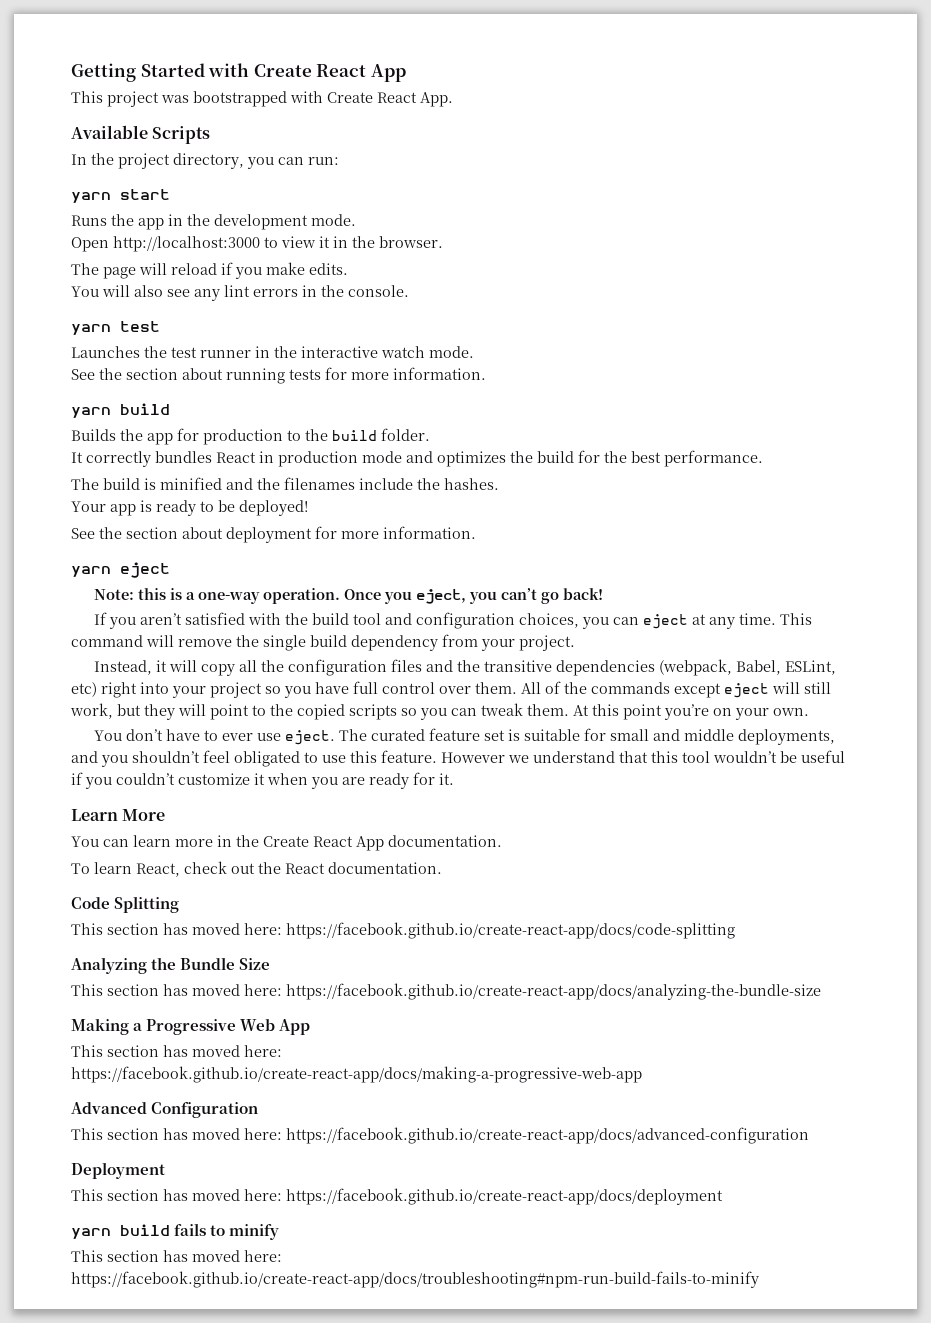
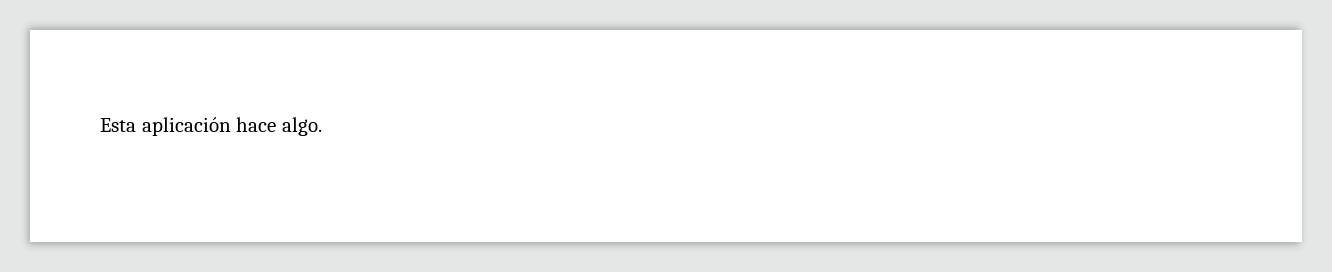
[71,63,406,82] [71,91,453,107] [71,125,211,144] [71,153,339,169] [71,189,170,203] [71,214,356,230] [71,236,443,252] [71,262,348,279] [71,285,409,301] [71,321,160,335] [71,346,474,358] [71,367,486,384] [71,403,170,418] [71,428,430,445] [71,450,763,467] [71,477,499,490] [71,500,308,516] [71,526,476,543] [71,562,170,578] [93,588,603,604] [93,612,812,629] [71,634,575,651] [93,659,836,676] [71,681,831,698] [70,703,809,720] [93,728,835,745] [71,750,845,767] [71,772,454,789] [71,809,166,821] [71,835,502,851] [71,861,442,877] [71,896,180,913] [71,922,735,939] [71,957,271,974] [71,983,821,1000] [71,1018,311,1035] [71,1045,282,1057] [71,1066,642,1083] [71,1102,259,1118] [71,1127,809,1144] [71,1162,165,1179] [71,1188,723,1205] [71,1223,280,1240] [71,1250,282,1262] [71,1271,759,1288] Getting Started with Create React App // This project was bootstrapped with Create React App. // Available Scripts // In the project directory, you can run: // yarn start // Runs the app in the development mode. // Open http://localhost:3000 to view it in the browser. // The page will reload if you make edits. // You will also see any lint errors in the console. // yarn test // Launches the test runner in the interactive watch mode. // See the section about running tests for more information. // yarn build // Builds the app for production to the build folder. // It correctly bundles React in production mode and optimizes the build for the best performance. // The build is minified and the filenames include the hashes. // Your app is ready to be deployed! // See the section about deployment for more information. // yarn eject // Note: this is a one-way operation. Once you eject, you can’t go back! // If you aren’t satisfied with the build tool and configuration choices, you can eject at any time. This command will remove the single build dependency from your project. // Instead, it will copy all the configuration files and the transitive dependencies (webpack, Babel, ESLint, etc) right into your project so you have full control over them. All of the commands except eject will still work, but they will point to the copied scripts so you can tweak them. At this point you’re on your own. // You don’t have to ever use eject. The curated feature set is suitable for small and middle deployments, and you shouldn’t feel obligated to use this feature. However we understand that this tool wouldn’t be useful if you couldn’t customize it when you are ready for it. // Learn More // You can learn more in the Create React App documentation. // To learn React, check out the React documentation. // Code Splitting // This section has moved here: https://facebook.github.io/create-react-app/docs/code-splitting // Analyzing the Bundle Size // This section has moved here: https://facebook.github.io/create-react-app/docs/analyzing-the-bundle-size // Making a Progressive Web App // This section has moved here: https://facebook.github.io/create-react-app/docs/making-a-progressive-web-app // Advanced Configuration // This section has moved here: https://facebook.github.io/create-react-app/docs/advanced-configuration // Deployment // This section has moved here: https://facebook.github.io/create-react-app/docs/deployment // yarn build fails to minify // This section has moved here: https://facebook.github.io/create-react-app/docs/troubleshooting#npm-run-build-fails-to-minify -> [100,117,322,136] Esta aplicación hace algo.

